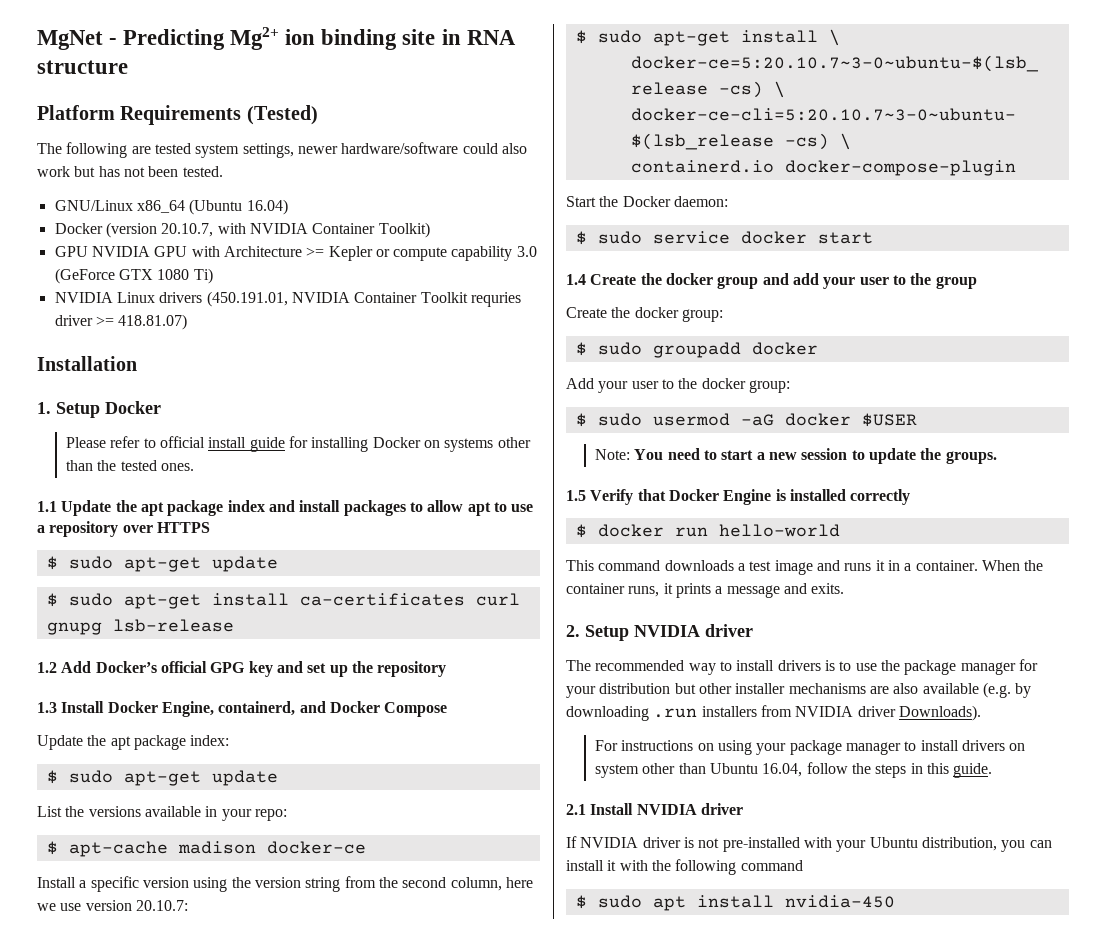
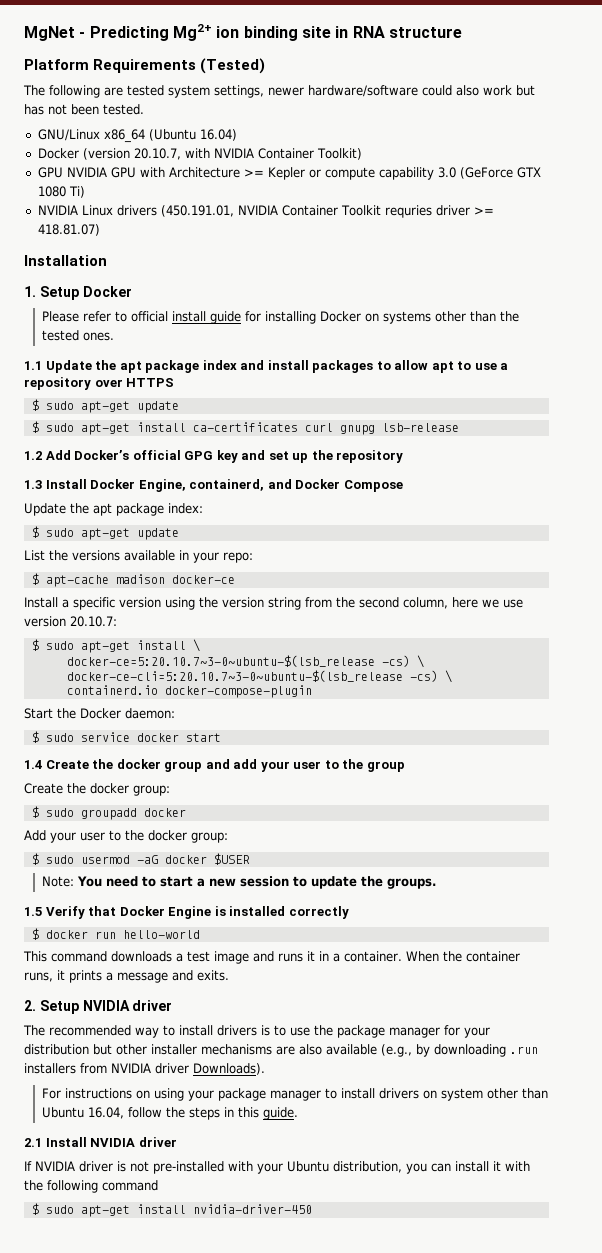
[982,682,1011,698] (e.g. -> [381,1044,412,1057] (e.g.,
[652,895,895,911] apt install nvidia-450 -> [80,1204,312,1217] apt-get install nvidia-driver-450

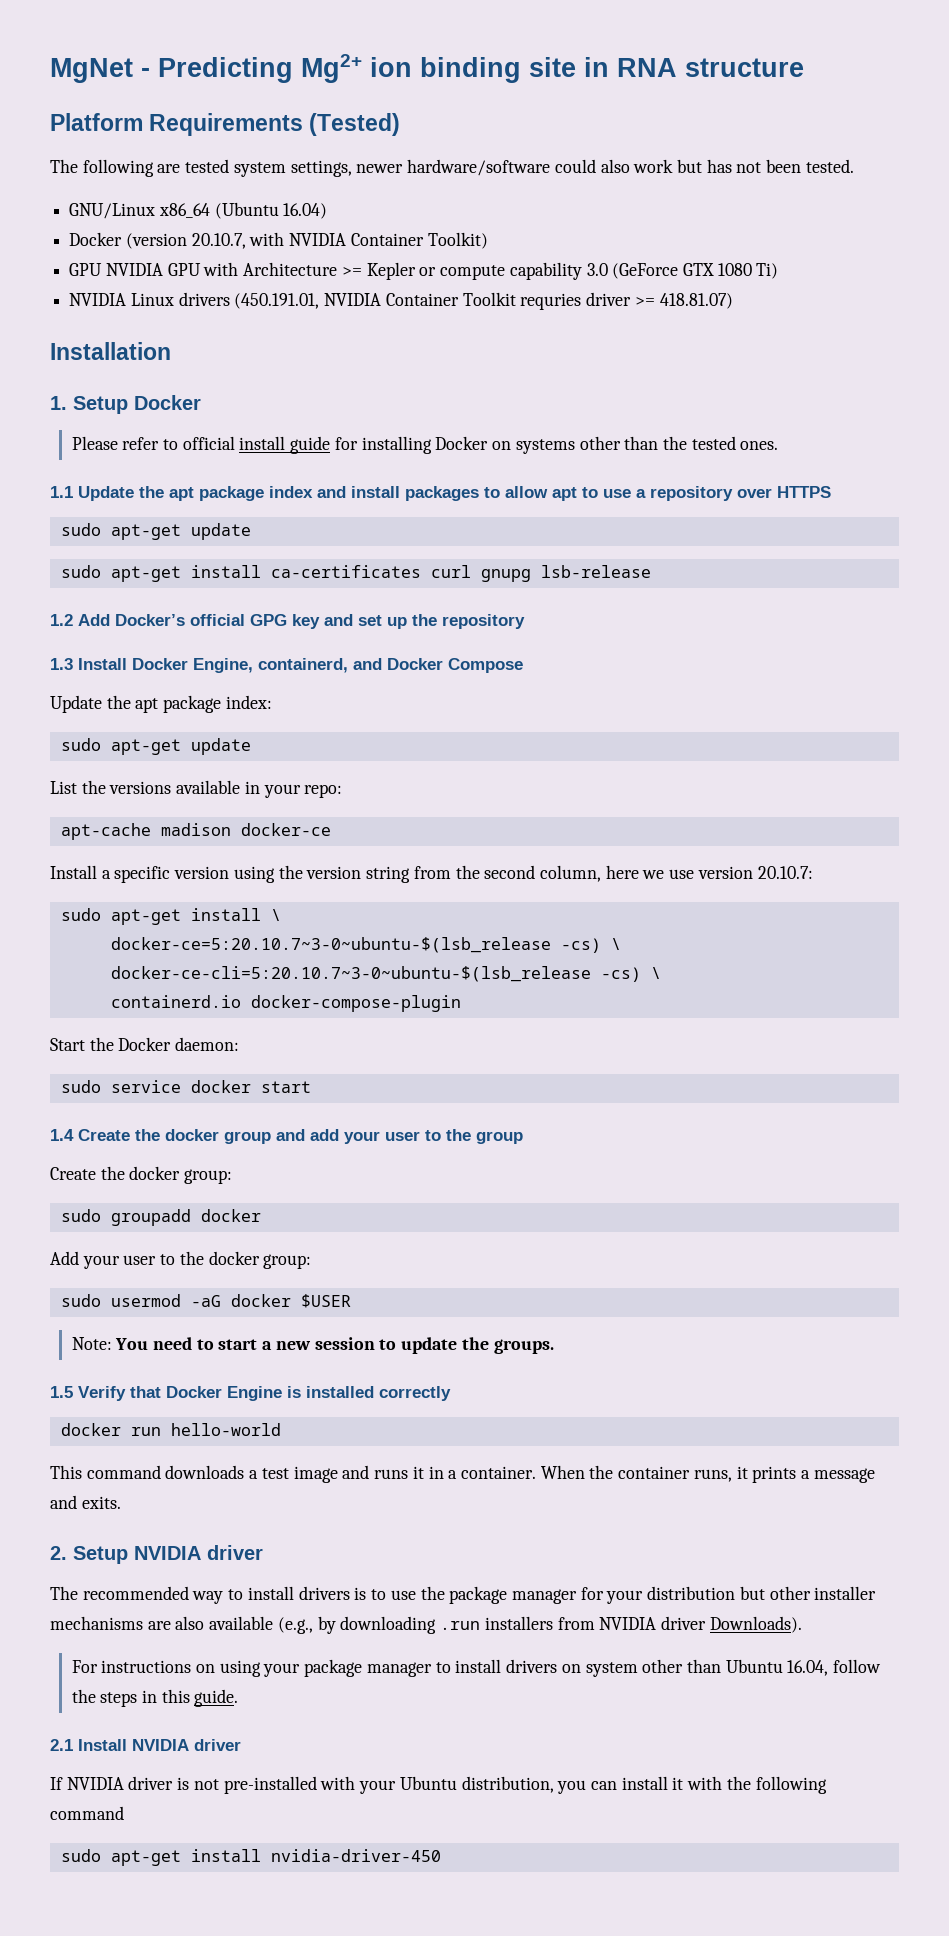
[31,399,179,413] [31,421,39,433] $ sudo apt-get update // $ -> [60,523,251,540] sudo apt-get update //
[31,526,39,538] $ -> (272, 702) none
[31,573,39,585] $ -> (343, 791) none
[31,639,39,651] $ -> (813, 872) none
[31,731,39,743] $ -> (240, 1044) none
[31,806,39,818] $ -> (233, 1176) none
[31,853,39,865] $ -> (312, 1261) none
[31,928,39,940] $ -> (451, 1393) none
[31,1203,39,1215] $ -> (124, 1813) none

